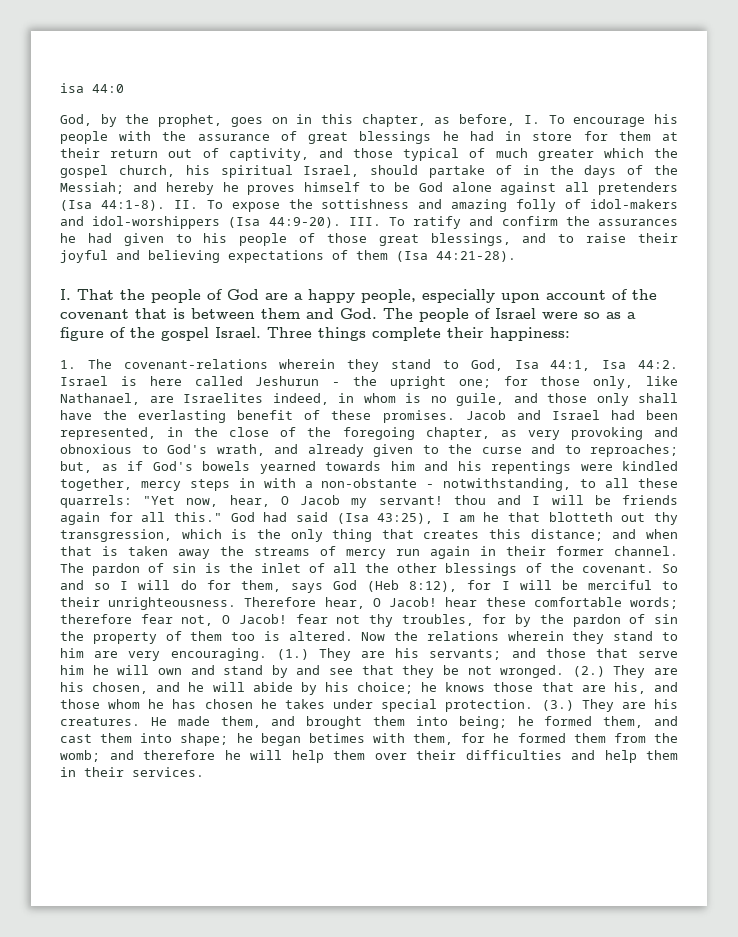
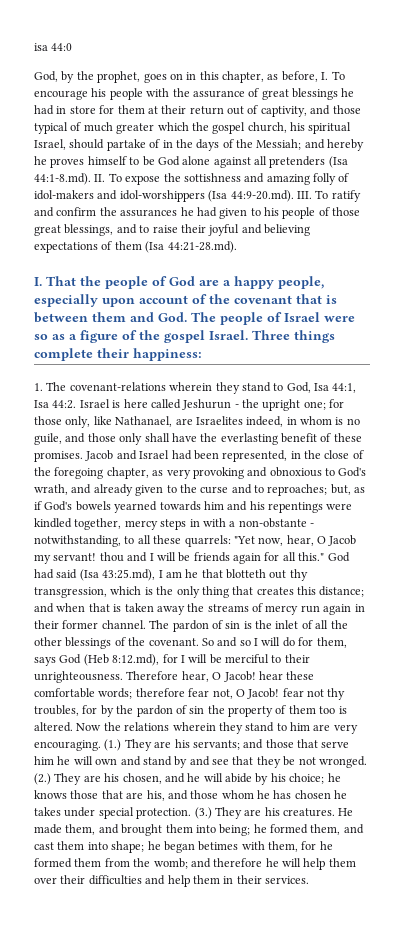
[100,200,165,211] 44:1-8). -> [34,173,91,185] 44:1-8.md).
[268,217,341,228] 44:9-20). -> [230,190,294,202] 44:9-20.md).
[436,251,516,262] 44:21-28). -> [167,241,237,253] 44:21-28.md).
[377,513,434,524] 43:25), -> [102,569,156,581] 43:25.md),
[409,581,458,592] 8:12), -> [112,654,160,666] 8:12.md),

